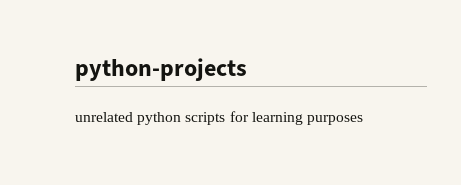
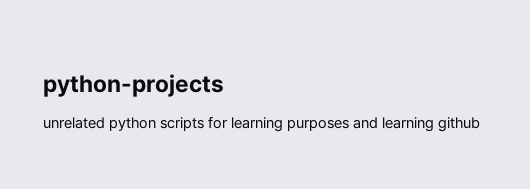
(363, 120) none -> [353,117,481,132] and learning github

